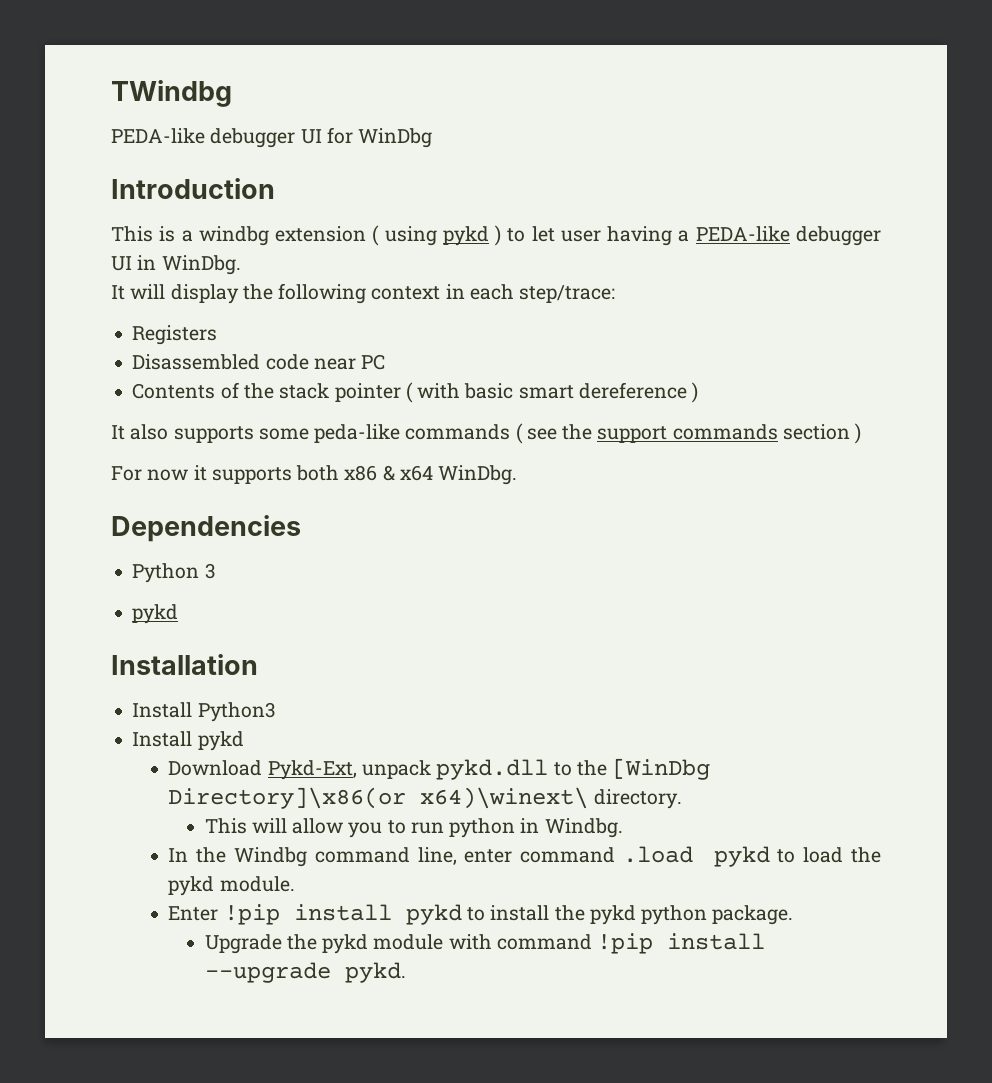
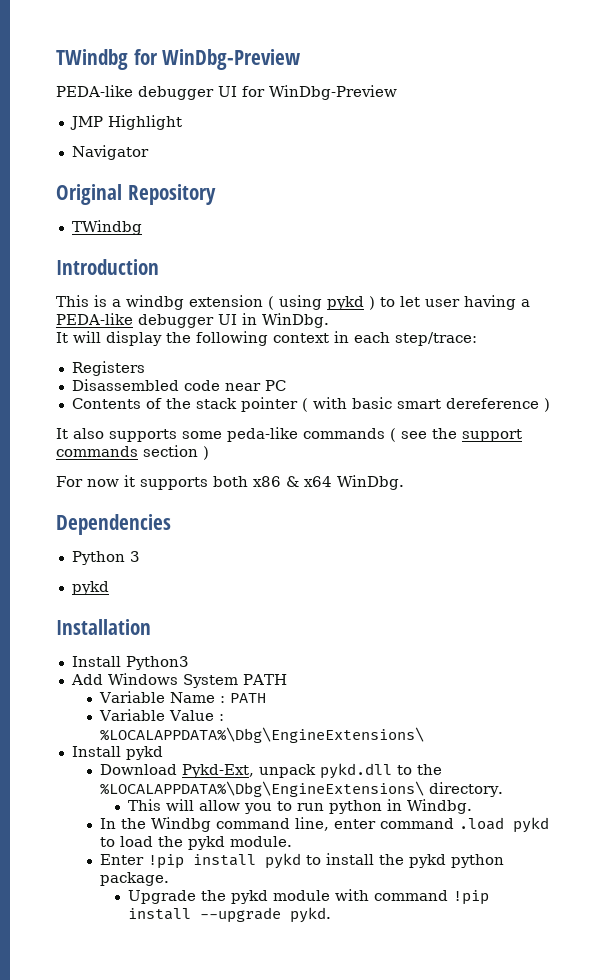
[111,80,232,107] TWindbg -> [56,49,301,70] TWindbg for WinDbg-Preview
[358,128,433,148] WinDbg -> [269,85,397,100] [69,115,182,130] [71,145,149,160] [56,184,216,205] [71,220,142,235] WinDbg-Preview // JMP Highlight // Navigator // Original Repository // TWindbg
(276, 712) none -> [70,673,287,688] [98,691,266,703] [98,709,224,721] [99,727,424,743] // Add Windows System PATH // Variable Name : PATH // Variable Value : %LOCALAPPDATA%\Dbg\EngineExtensions\
[612,758,711,780] [168,787,589,809] [WinDbg Directory]\x86(or x64)\winext\ -> [99,781,424,797] %LOCALAPPDATA%\Dbg\EngineExtensions\

